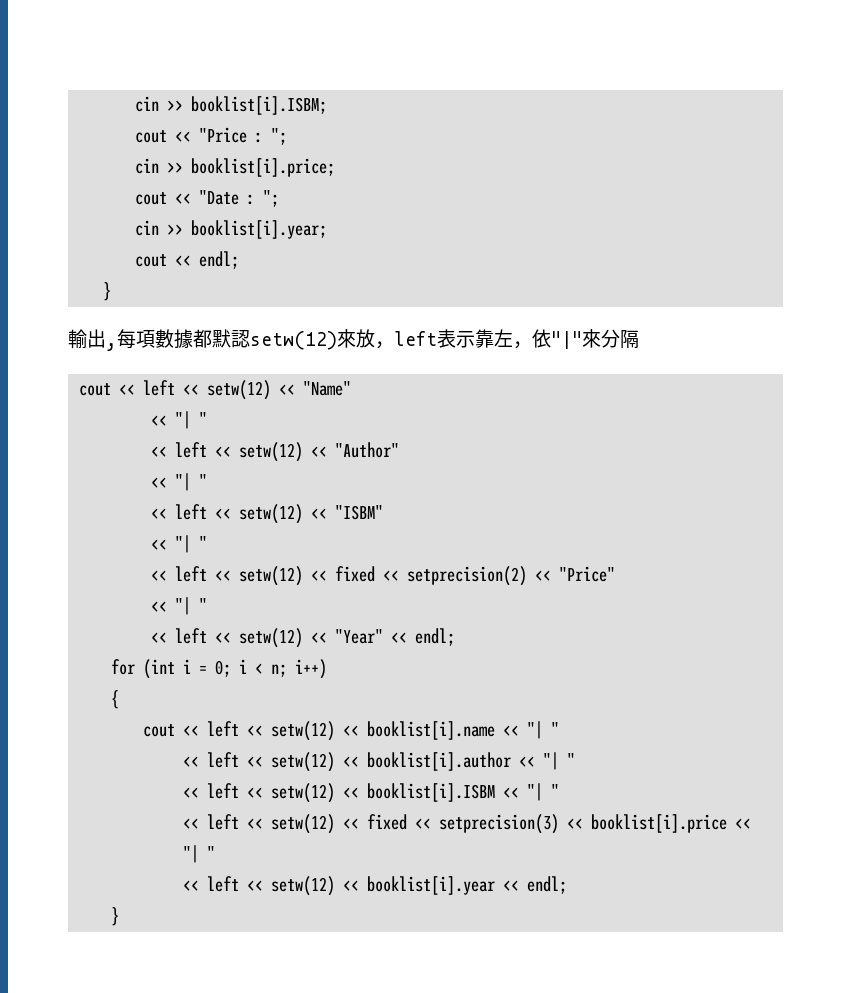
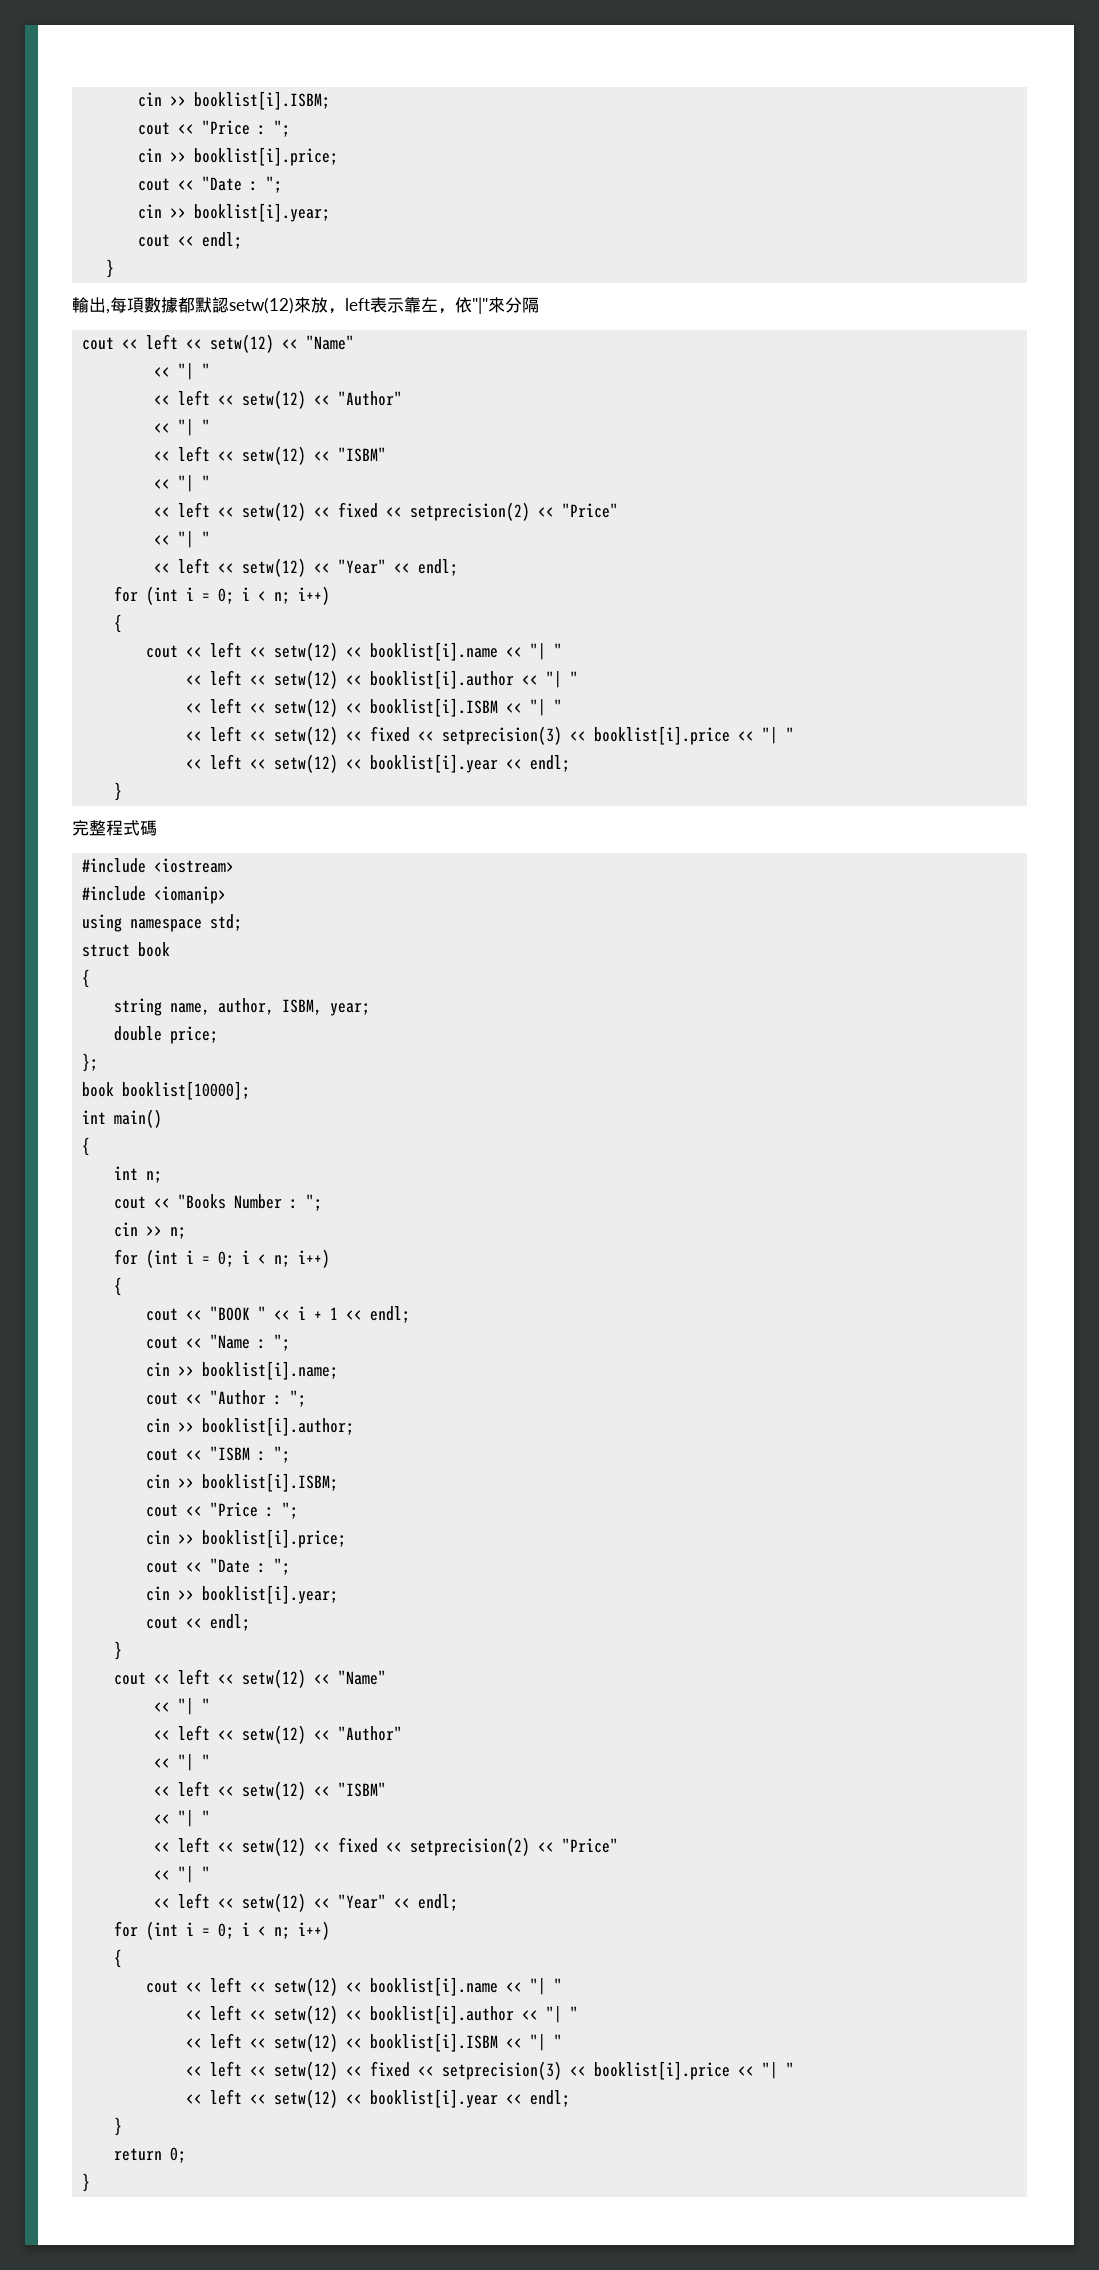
(120, 916) none -> [72,820,157,836] [82,858,235,873] [82,886,227,904] [82,914,243,932] [82,942,171,957] [82,969,91,988] [114,998,371,1016] [114,1026,219,1044] [82,1053,99,1072] [82,1081,251,1100] [82,1109,163,1128] [82,1137,91,1156] [114,1166,163,1183] [114,1194,323,1211] [114,1222,187,1239] [114,1249,331,1268] [114,1277,123,1296] [146,1306,411,1323] [146,1334,291,1351] [146,1361,339,1380] [146,1390,307,1407] [146,1417,355,1436] [146,1446,291,1463] [146,1473,339,1492] [146,1502,299,1519] [146,1529,347,1548] [146,1558,291,1575] [146,1585,339,1604] [146,1614,251,1631] [114,1641,123,1660] [114,1669,387,1688] [154,1698,211,1715] [154,1725,403,1744] [154,1754,211,1771] [154,1781,387,1800] [154,1810,211,1827] [154,1837,619,1856] [154,1866,211,1883] [154,1893,459,1912] [114,1921,331,1940] [114,1949,123,1968] [146,1977,563,1996] [186,2005,579,2024] [186,2033,563,2052] [186,2061,795,2080] [186,2089,571,2108] [114,2117,123,2136] [114,2147,187,2163] [82,2173,91,2192] // 完整程式碼 // #include <iostream> // #include <iomanip> // using namespace std; // struct book // { // string name, author, ISBM, year; // double price; // }; // book booklist[10000]; // int main() // { // int n; // cout << "Books Number : "; // cin >> n; // for (int i = 0; i < n; i++) // { // cout << "BOOK " << i + 1 << endl; // cout << "Name : "; // cin >> booklist[i].name; // cout << "Author : "; // cin >> booklist[i].author; // cout << "ISBM : "; // cin >> booklist[i].ISBM; // cout << "Price : "; // cin >> booklist[i].price; // cout << "Date : "; // cin >> booklist[i].year; // cout << endl; // } // cout << left << setw(12) << "Name" // << "| " // << left << setw(12) << "Author" // << "| " // << left << setw(12) << "ISBM" // << "| " // << left << setw(12) << fixed << setprecision(2) << "Price" // << "| " // << left << setw(12) << "Year" << endl; // for (int i = 0; i < n; i++) // { // cout << left << setw(12) << booklist[i].name << "| " // << left << setw(12) << booklist[i].author << "| " // << left << setw(12) << booklist[i].ISBM << "| " // << left << setw(12) << fixed << setprecision(3) << booklist[i].price << "| " // << left << setw(12) << booklist[i].year << endl; // } // return 0; // }

